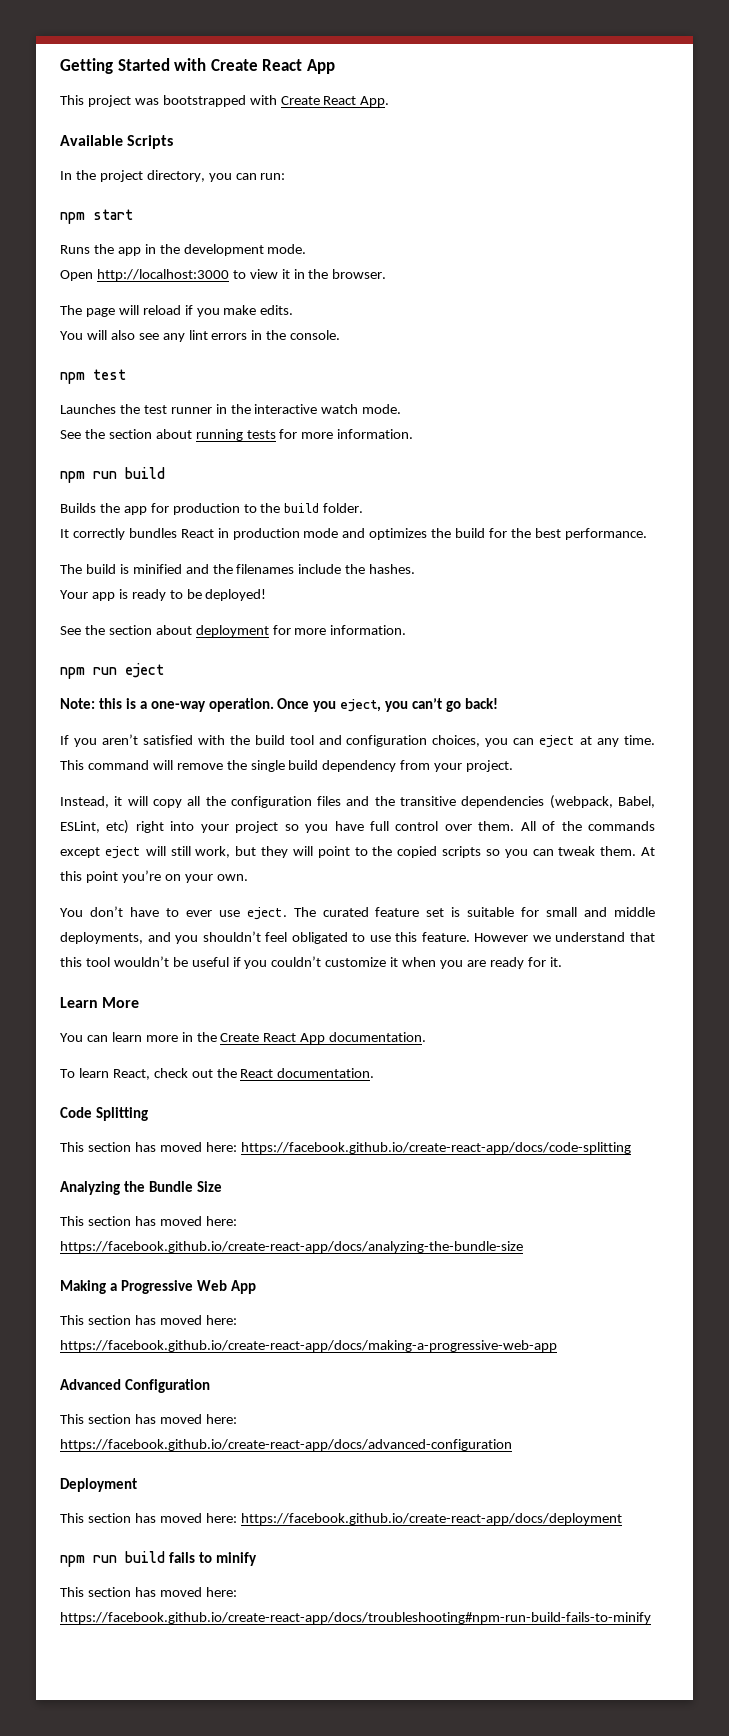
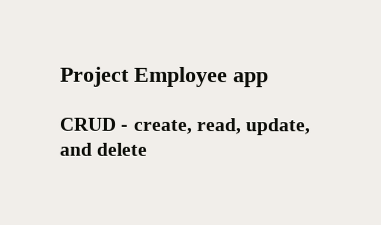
[60,58,335,74] [60,95,390,107] [60,135,174,149] [60,170,286,182] [60,209,133,224] [60,244,307,256] [60,269,387,281] [60,305,294,317] [60,330,341,342] [60,369,126,384] [60,404,402,414] [60,429,414,441] [60,467,165,483] [60,503,364,515] [60,528,647,540] [60,564,416,574] [60,589,267,601] [60,625,407,637] [60,663,164,679] [60,698,498,712] [60,734,655,748] [60,760,514,772] [60,795,656,809] [60,820,655,834] [60,846,655,859] [60,870,248,883] [60,906,655,920] [60,931,656,944] [60,956,562,969] [60,997,140,1008] [60,1032,427,1044] [60,1068,375,1080] [60,1107,149,1121] [60,1142,631,1154] [60,1181,223,1195] [60,1216,237,1226] [60,1241,523,1253] [60,1280,257,1294] [60,1315,237,1325] [60,1340,557,1352] [60,1379,211,1393] [60,1414,237,1424] [60,1439,512,1451] [60,1478,137,1492] [60,1513,622,1525] [60,1551,258,1567] [60,1587,237,1597] [60,1612,651,1624] Getting Started with Create React App // This project was bootstrapped with Create React App. // Available Scripts // In the project directory, you can run: // npm start // Runs the app in the development mode. // Open http://localhost:3000 to view it in the browser. // The page will reload if you make edits. // You will also see any lint errors in the console. // npm test // Launches the test runner in the interactive watch mode. // See the section about running tests for more information. // npm run build // Builds the app for production to the build folder. // It correctly bundles React in production mode and optimizes the build for the best performance. // The build is minified and the filenames include the hashes. // Your app is ready to be deployed! // See the section about deployment for more information. // npm run eject // Note: this is a one-way operation. Once you eject, you can’t go back! // If you aren’t satisfied with the build tool and configuration choices, you can eject at any time. This command will remove the single build dependency from your project. // Instead, it will copy all the configuration files and the transitive dependencies (webpack, Babel, ESLint, etc) right into your project so you have full control over them. All of the commands except eject will still work, but they will point to the copied scripts so you can tweak them. At this point you’re on your own. // You don’t have to ever use eject. The curated feature set is suitable for small and middle deployments, and you shouldn’t feel obligated to use this feature. However we understand that this tool wouldn’t be useful if you couldn’t customize it when you are ready for it. // Learn More // You can learn more in the Create React App documentation. // To learn React, check out the React documentation. // Code Splitting // This section has moved here: https://facebook.github.io/create-react-app/docs/code-splitting // Analyzing the Bundle Size // This section has moved here: https://facebook.github.io/create-react-app/docs/analyzing-the-bundle-size // Making a Progressive Web App // This section has moved here: https://facebook.github.io/create-react-app/docs/making-a-progressive-web-app // Advanced Configuration // This section has moved here: https://facebook.github.io/create-react-app/docs/advanced-configuration // Deployment // This section has moved here: https://facebook.github.io/create-react-app/docs/deployment // npm run build fails to minify // This section has moved here: https://facebook.github.io/create-react-app/docs/troubleshooting#npm-run-build-fails-to-minify -> [60,66,269,88] [59,117,311,136] [59,142,148,156] Project Employee app // CRUD - create, read, update, and delete

